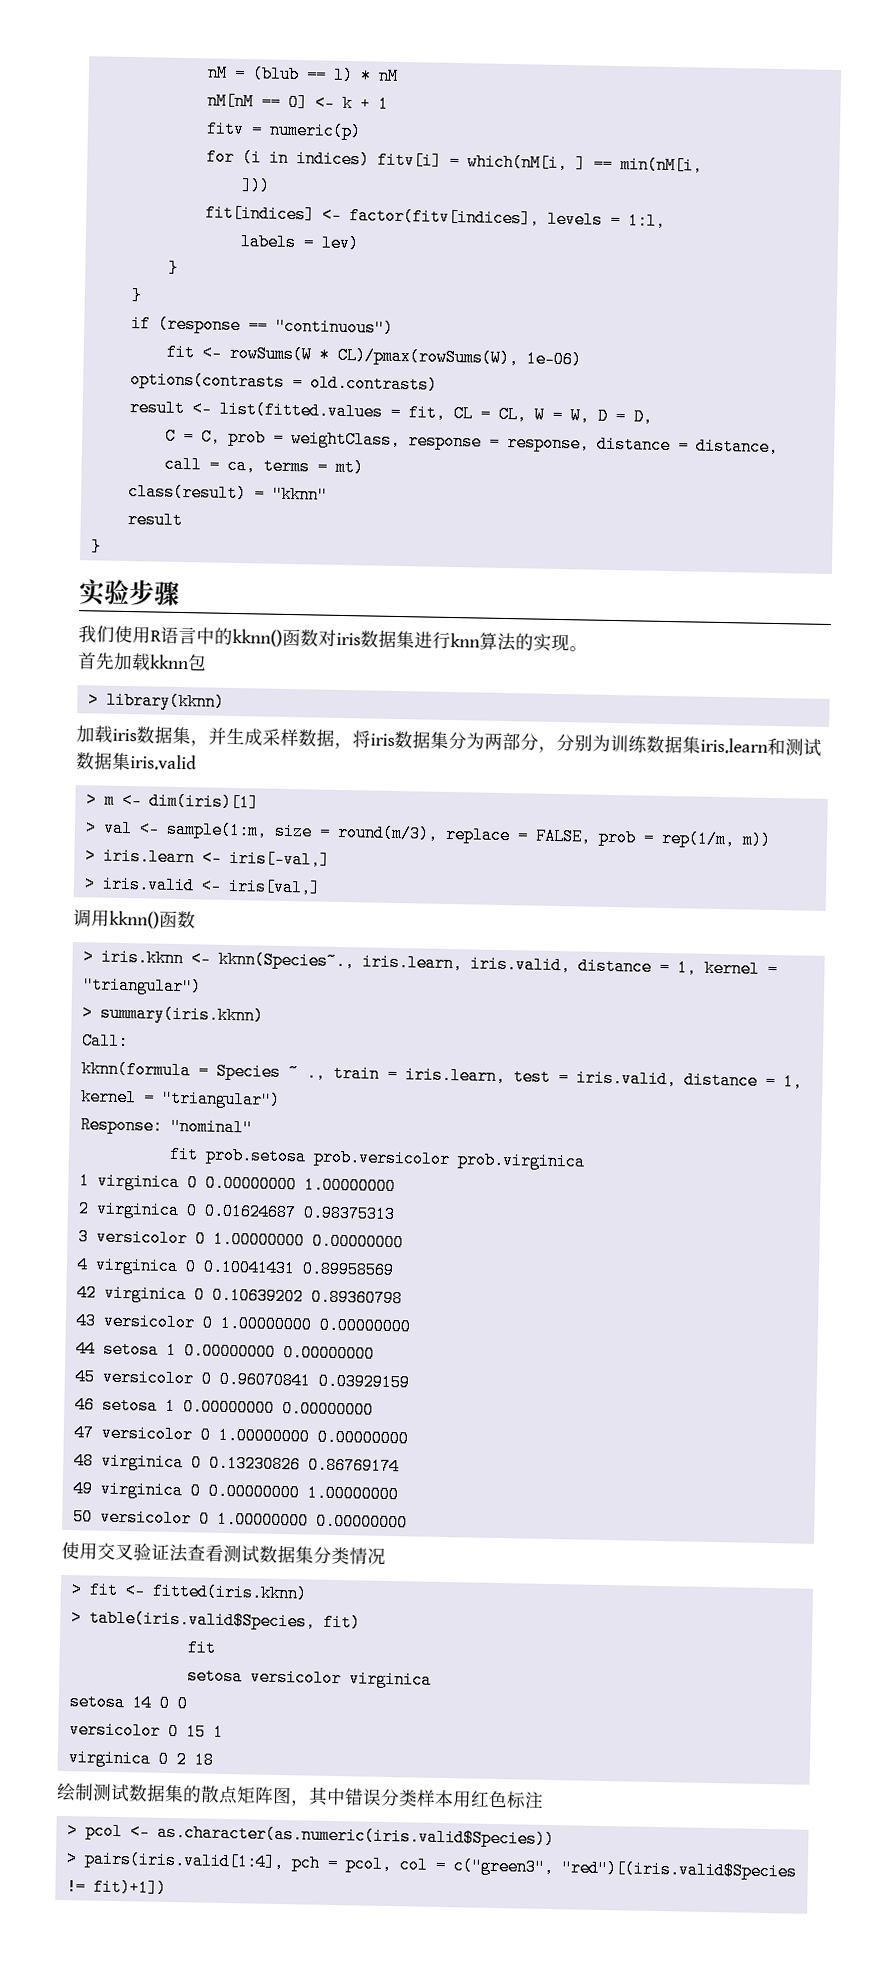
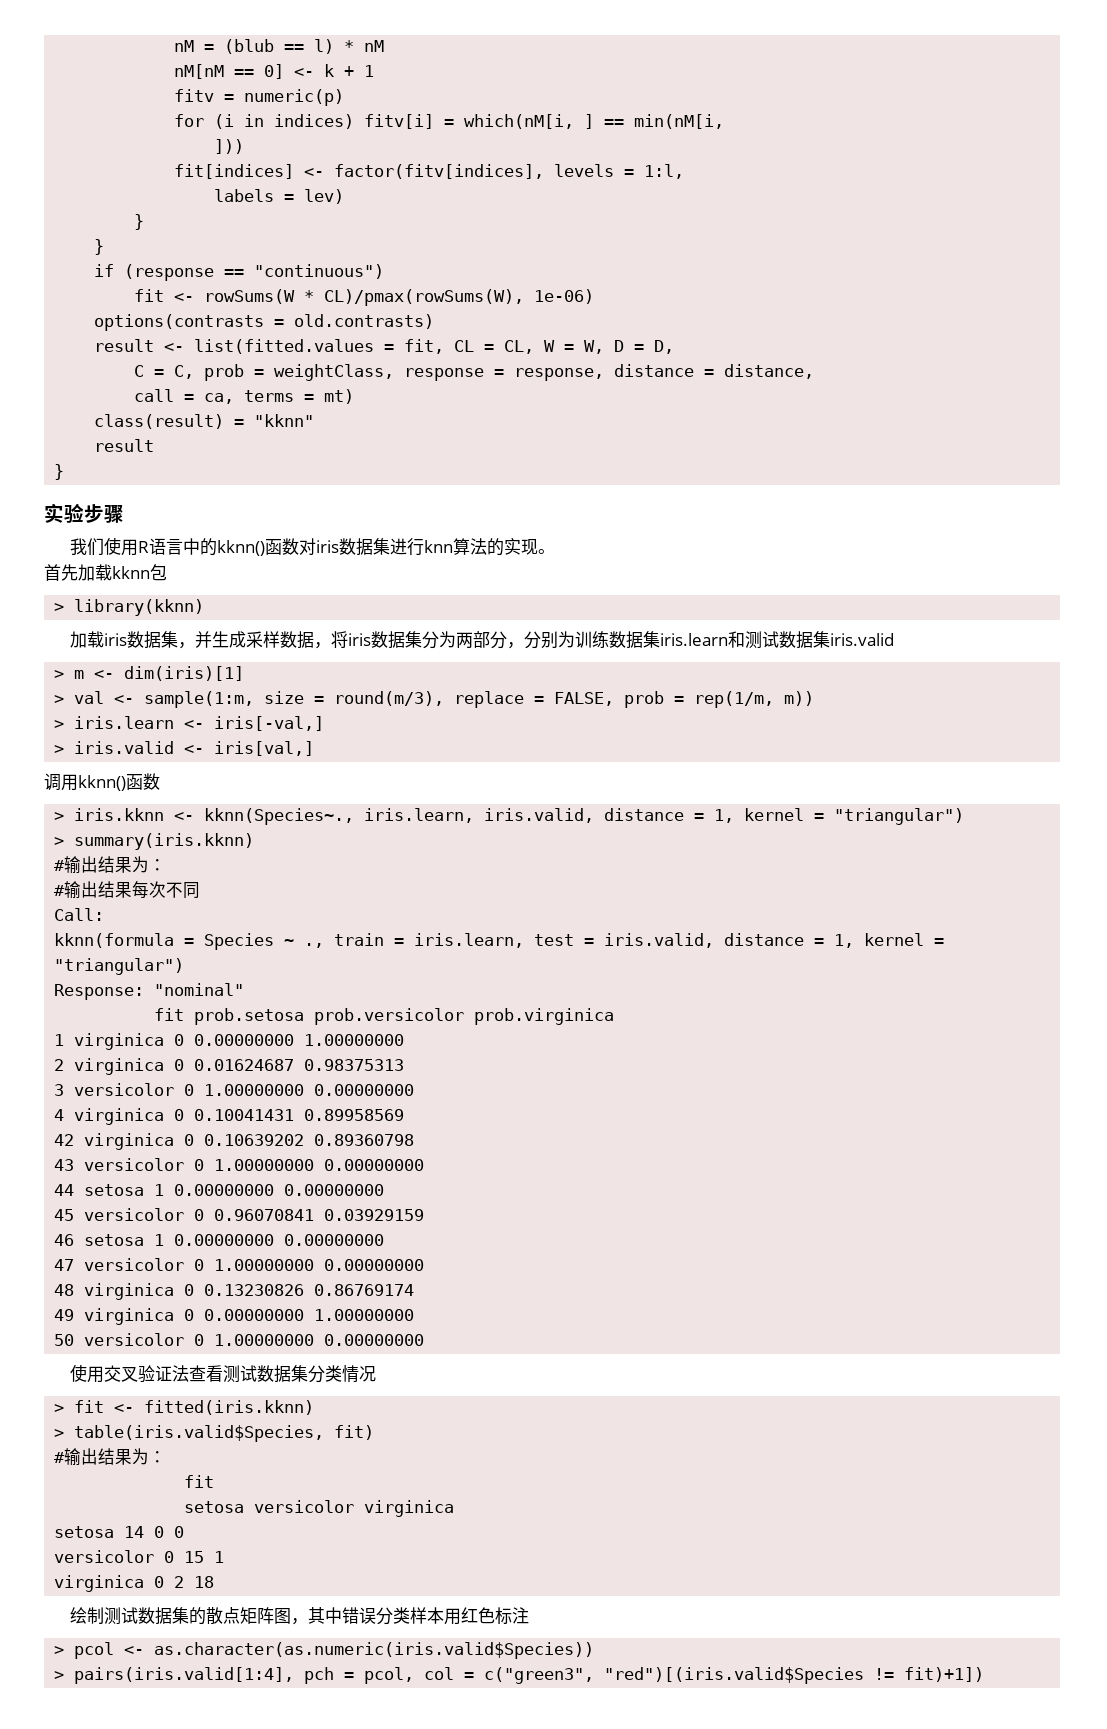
(264, 1014) none -> [54,856,167,874] [54,881,201,899] // #输出结果为： // #输出结果每次不同
(361, 1622) none -> [54,1448,167,1466] // #输出结果为：

